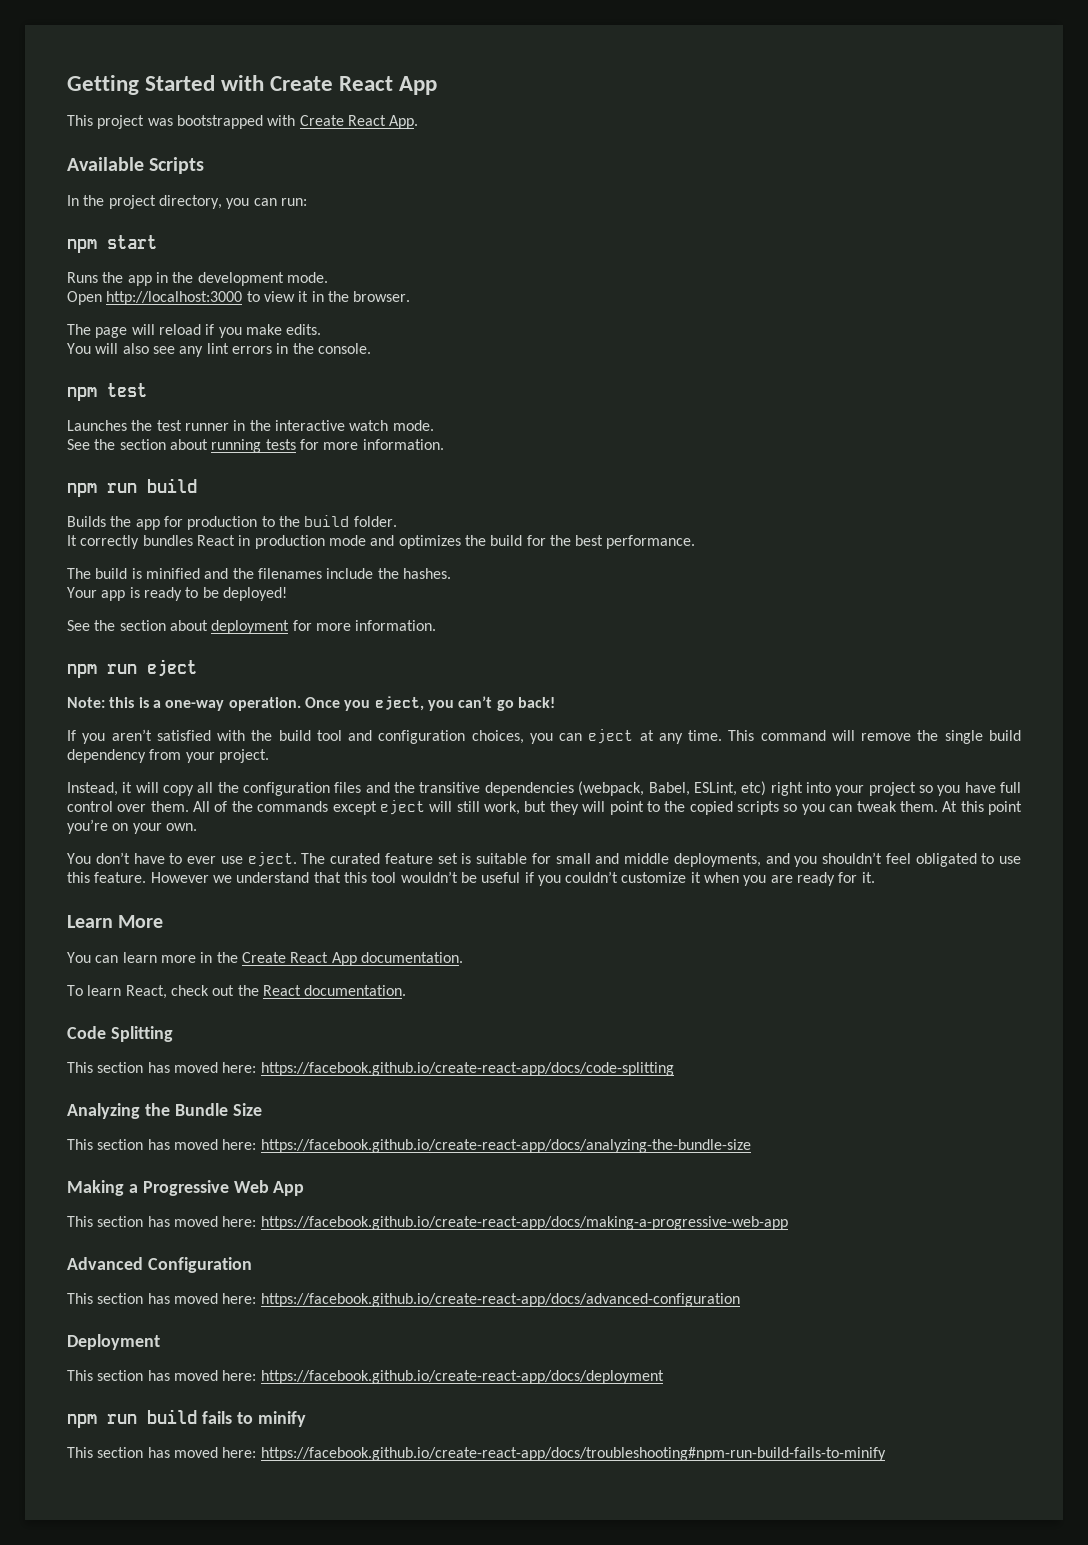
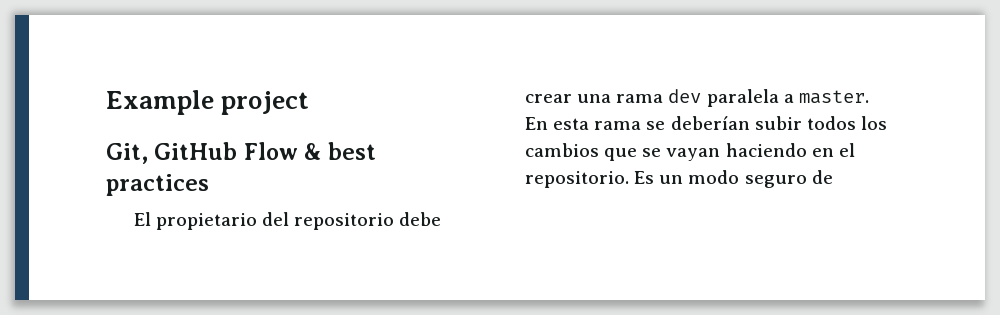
[67,75,438,95] [67,115,419,129] [67,157,205,174] [67,195,307,209] [67,235,157,253] [67,272,328,286] [67,291,411,305] [67,324,322,338] [67,343,371,357] [67,383,147,401] [67,420,434,431] [67,439,444,453] [67,478,197,497] [67,515,397,530] [67,535,696,549] [67,568,451,579] [67,587,287,601] [67,620,437,634] [67,659,197,678] [67,696,555,711] [67,729,1021,744] [67,749,269,763] [67,781,1021,796] [67,800,1022,815] [67,819,197,834] [67,852,1021,867] [67,871,875,886] [67,915,164,928] [67,952,463,966] [67,985,407,999] [67,1026,173,1042] [67,1062,674,1076] [67,1103,262,1119] [67,1139,751,1153] [67,1180,305,1196] [67,1216,788,1230] [67,1257,252,1273] [67,1293,740,1307] [67,1334,160,1350] [67,1370,664,1384] [67,1409,306,1428] [67,1447,886,1461] Getting Started with Create React App // This project was bootstrapped with Create React App. // Available Scripts // In the project directory, you can run: // npm start // Runs the app in the development mode. // Open http://localhost:3000 to view it in the browser. // The page will reload if you make edits. // You will also see any lint errors in the console. // npm test // Launches the test runner in the interactive watch mode. // See the section about running tests for more information. // npm run build // Builds the app for production to the build folder. // It correctly bundles React in production mode and optimizes the build for the best performance. // The build is minified and the filenames include the hashes. // Your app is ready to be deployed! // See the section about deployment for more information. // npm run eject // Note: this is a one-way operation. Once you eject, you can’t go back! // If you aren’t satisfied with the build tool and configuration choices, you can eject at any time. This command will remove the single build dependency from your project. // Instead, it will copy all the configuration files and the transitive dependencies (webpack, Babel, ESLint, etc) right into your project so you have full control over them. All of the commands except eject will still work, but they will point to the copied scripts so you can tweak them. At this point you’re on your own. // You don’t have to ever use eject. The curated feature set is suitable for small and middle deployments, and you shouldn’t feel obligated to use this feature. However we understand that this tool wouldn’t be useful if you couldn’t customize it when you are ready for it. // Learn More // You can learn more in the Create React App documentation. // To learn React, check out the React documentation. // Code Splitting // This section has moved here: https://facebook.github.io/create-react-app/docs/code-splitting // Analyzing the Bundle Size // This section has moved here: https://facebook.github.io/create-react-app/docs/analyzing-the-bundle-size // Making a Progressive Web App // This section has moved here: https://facebook.github.io/create-react-app/docs/making-a-progressive-web-app // Advanced Configuration // This section has moved here: https://facebook.github.io/create-react-app/docs/advanced-configuration // Deployment // This section has moved here: https://facebook.github.io/create-react-app/docs/deployment // npm run build fails to minify // This section has moved here: https://facebook.github.io/create-react-app/docs/troubleshooting#npm-run-build-fails-to-minify -> [106,90,310,115] [106,142,376,164] [106,174,209,196] [133,212,442,230] [525,89,869,107] [525,116,887,130] [525,143,855,161] [525,170,833,188] Example project // Git, GitHub Flow & best practices // El propietario del repositorio debe crear una rama dev paralela a master. En esta rama se deberían subir todos los cambios que se vayan haciendo en el repositorio. Es un modo seguro de

